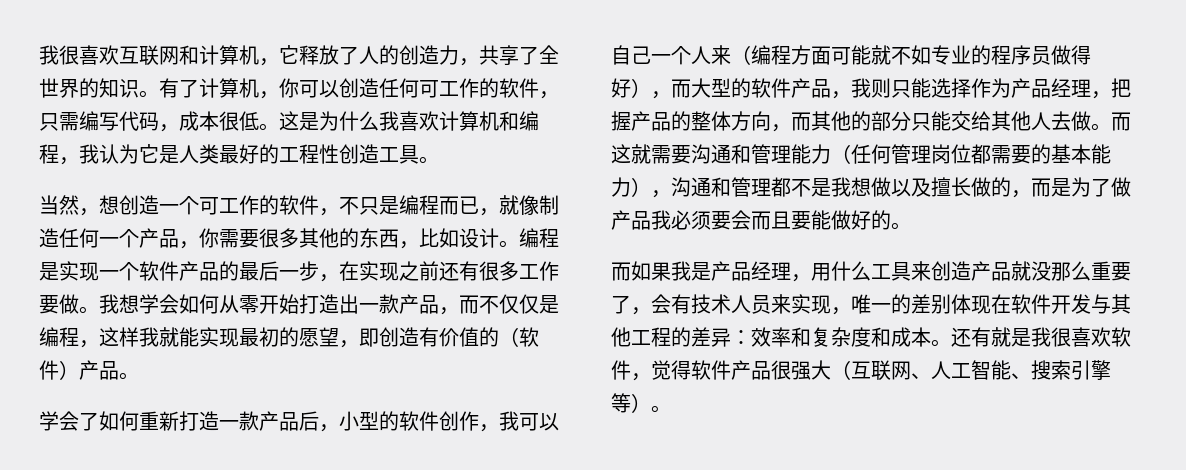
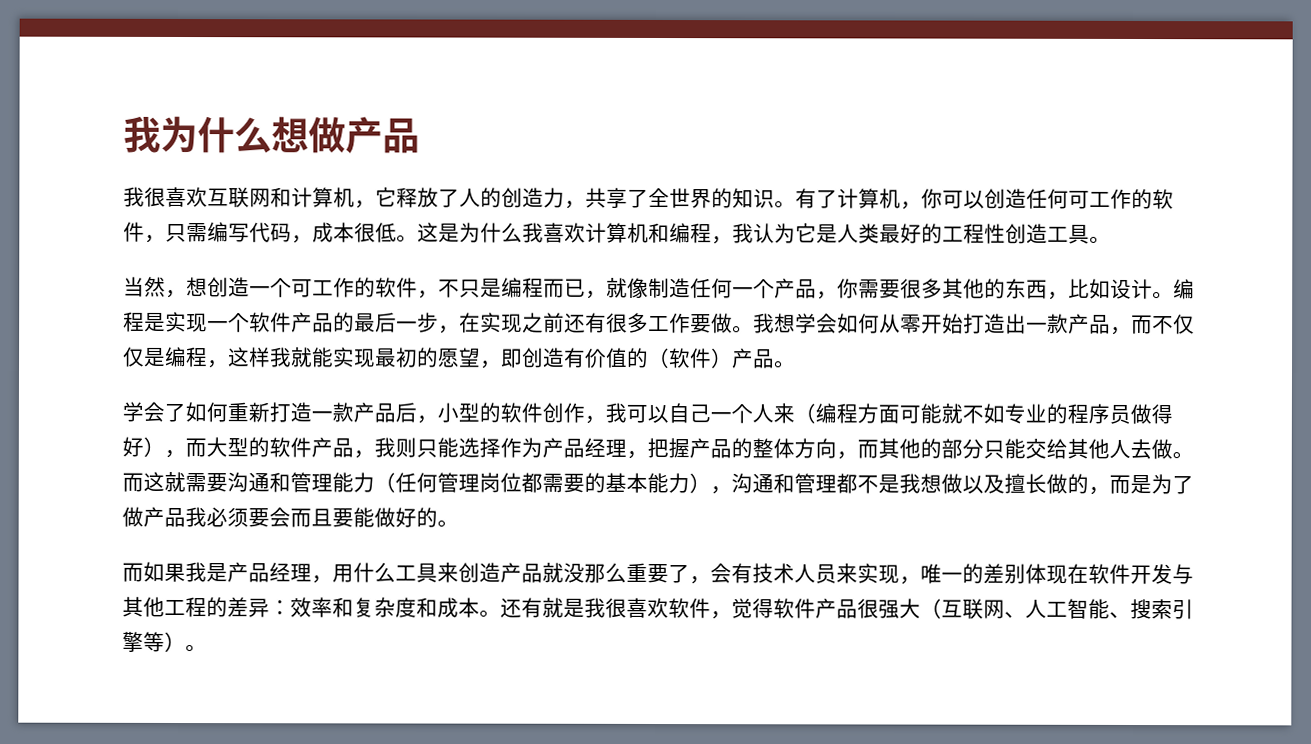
[39,45,59,65] 我 -> [123,115,420,154] [123,186,145,207] 我为什么想做产品 // 我

